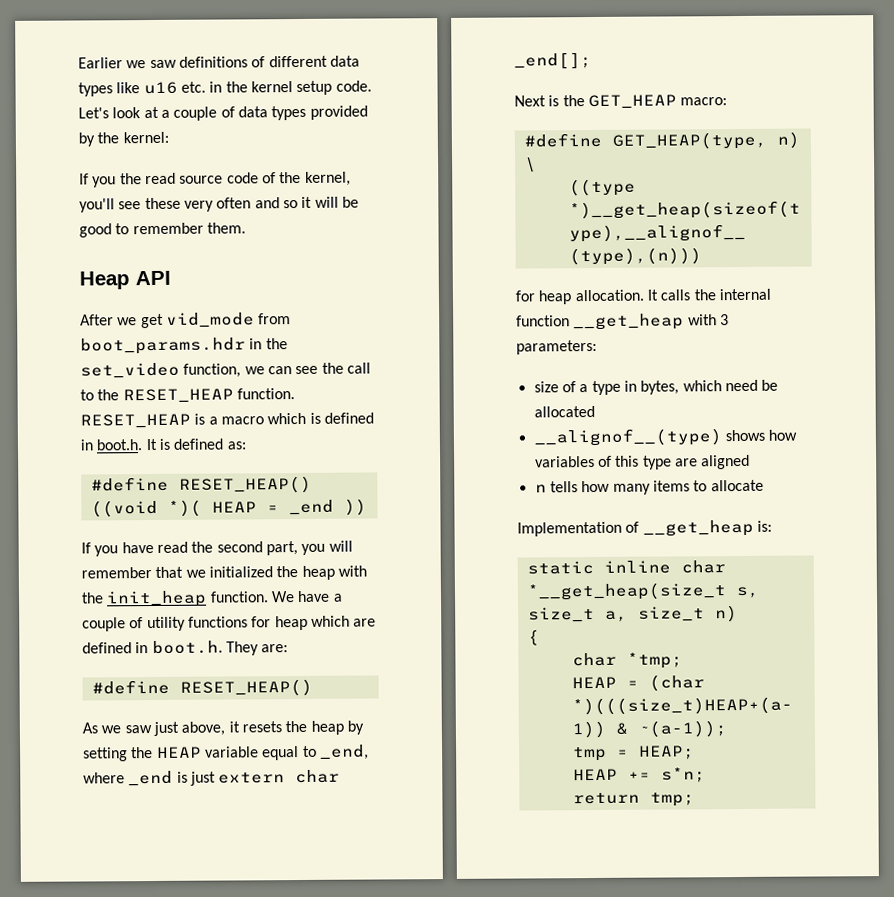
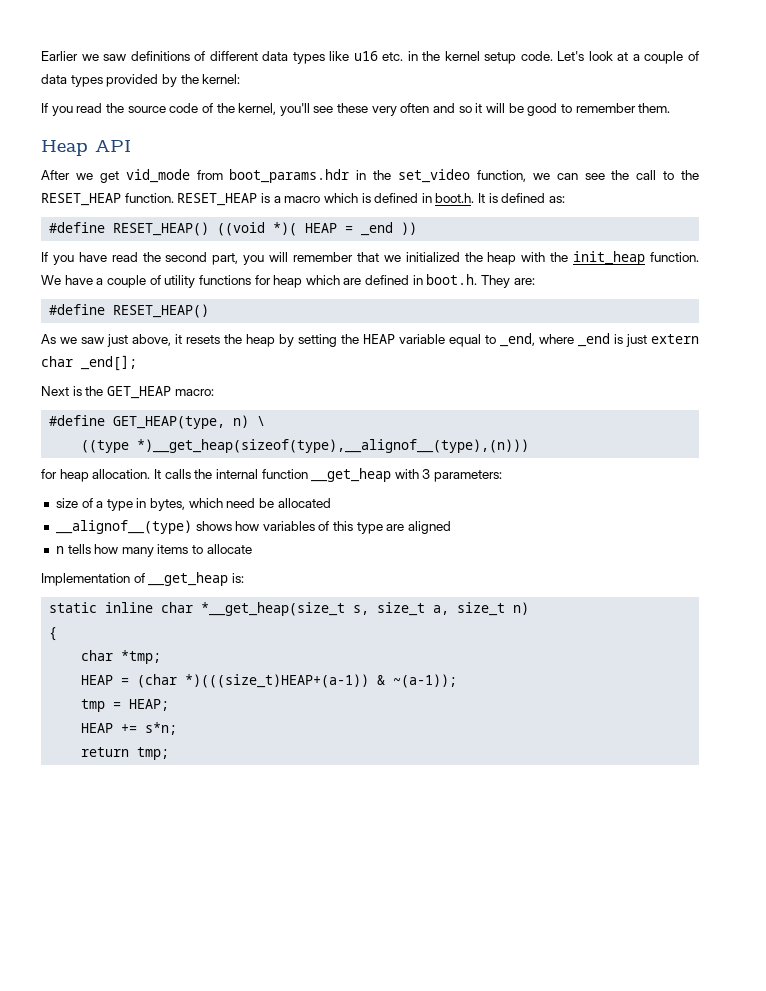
[119,172,176,185] the read -> [76,103,124,113] read the

